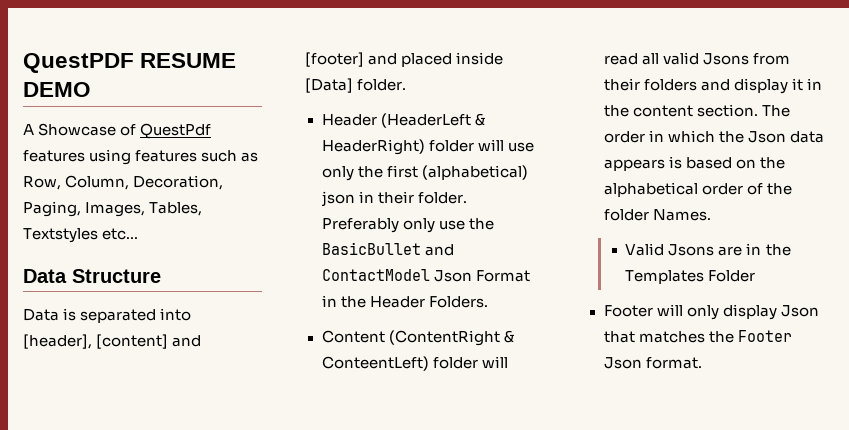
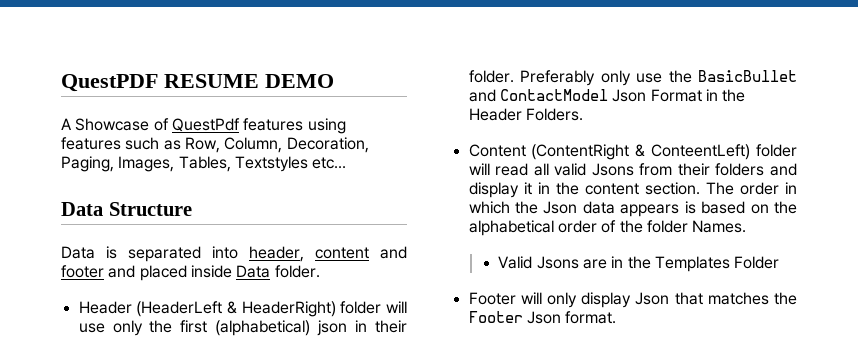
[23,334,202,349] [305,52,364,67] [header], [content] and [footer] -> [249,246,407,262] [61,265,104,278] header, content and footer
[305,78,353,93] [Data] -> [236,265,271,278] Data

